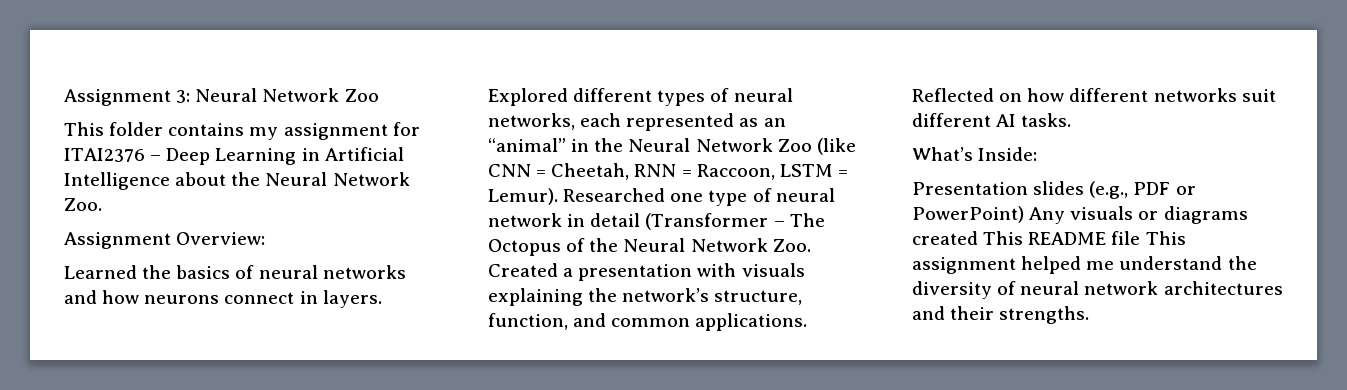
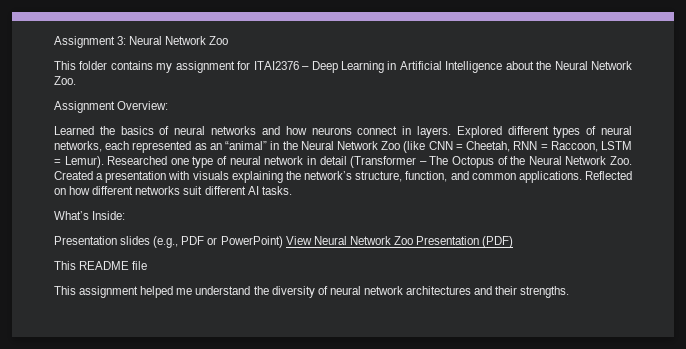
[1029,206,1248,224] [912,231,978,245] Any visuals or diagrams created -> [285,236,514,248] View Neural Network Zoo Presentation (PDF) //
(1141, 238) none -> (148, 265) //

